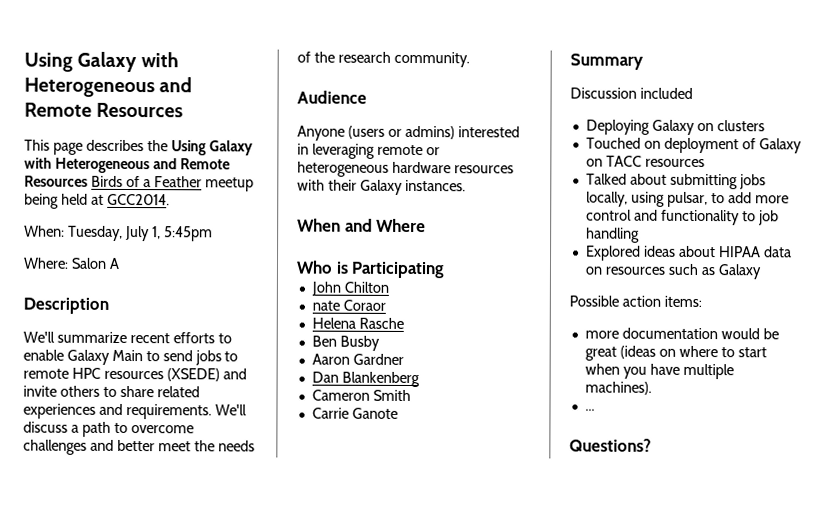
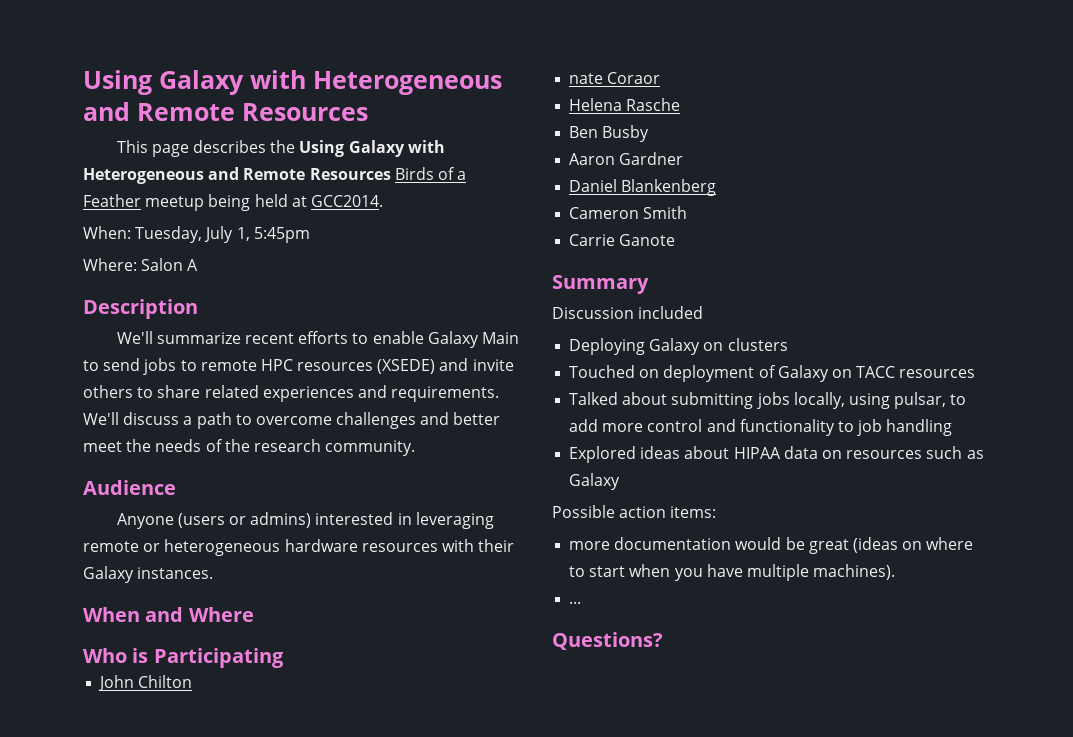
[311,371,339,383] Dan -> [569,179,618,192] Daniel

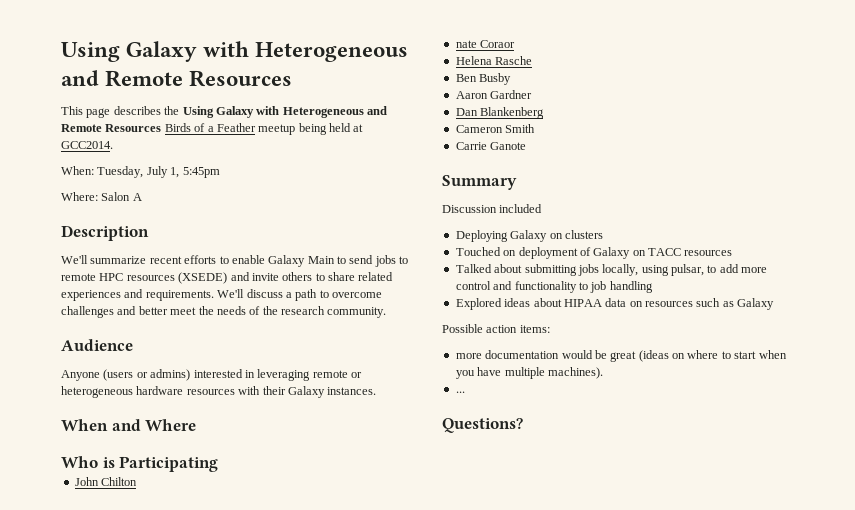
[569,179,618,192] Daniel -> [455,108,478,116] Dan

